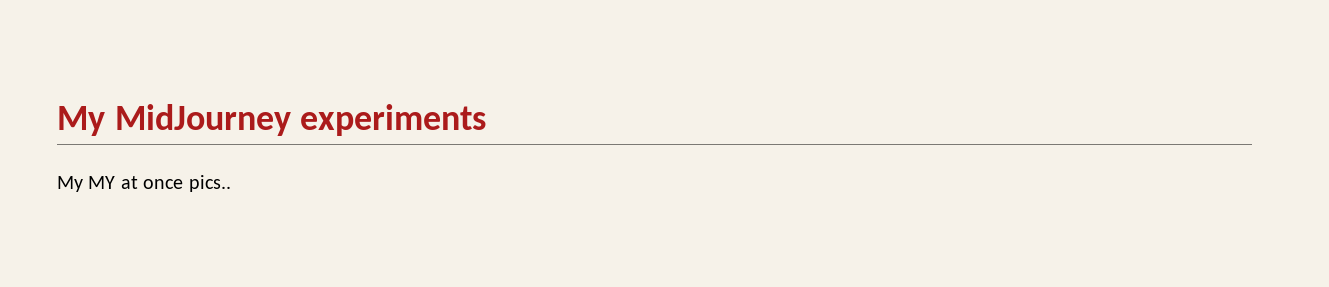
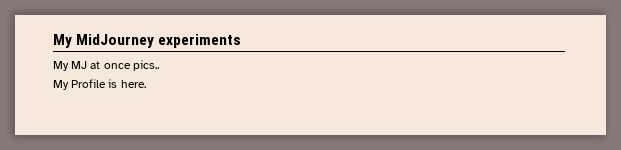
[88,176,116,189] MY -> [71,61,88,69] MJ
(231, 183) none -> [53,79,146,90] // My Profile is here.

